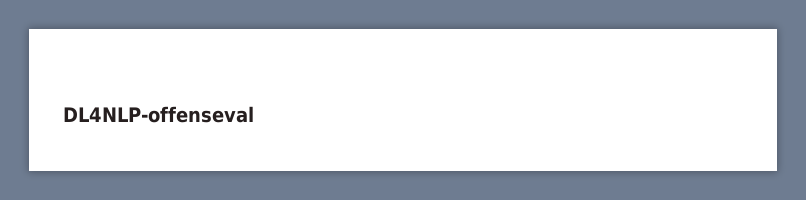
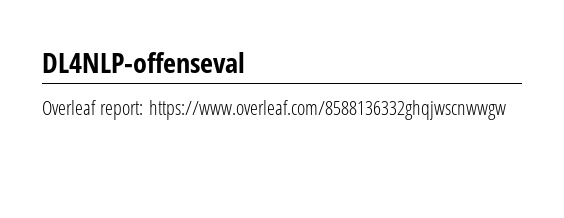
(254, 114) none -> [42,100,506,120] // Overleaf report: https://www.overleaf.com/8588136332ghqjwscnwwgw

